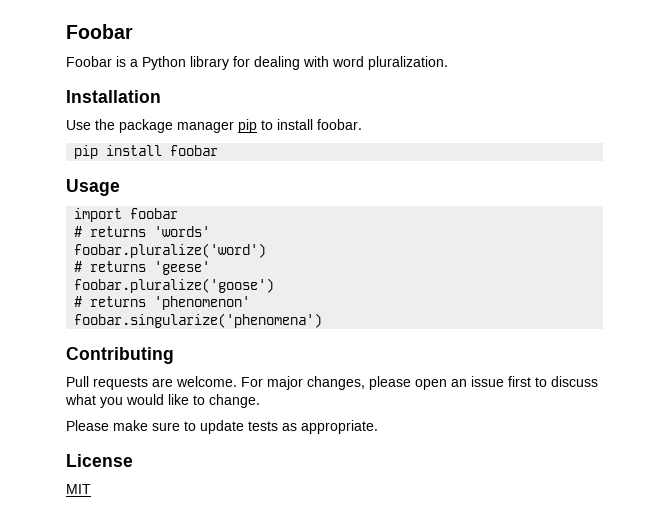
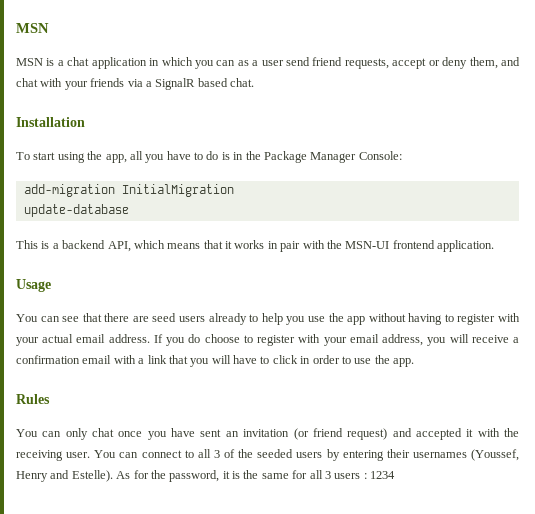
[66,24,133,39] [66,56,448,70] [66,90,161,103] [66,119,362,133] [74,145,219,159] [66,179,120,196] [74,208,179,222] [74,226,211,237] [74,243,267,258] [74,261,211,275] [74,278,275,293] [74,296,251,310] [74,313,323,328] [66,347,174,364] [66,376,598,390] [65,394,260,408] [66,420,378,434] [66,454,133,467] [66,484,91,494] Foobar // Foobar is a Python library for dealing with word pluralization. // Installation // Use the package manager pip to install foobar. // pip install foobar // Usage // import foobar // # returns 'words' // foobar.pluralize('word') // # returns 'geese' // foobar.pluralize('goose') // # returns 'phenomenon' // foobar.singularize('phenomena') // Contributing // Pull requests are welcome. For major changes, please open an issue first to discuss what you would like to change. // Please make sure to update tests as appropriate. // License // MIT -> [16,23,49,33] [16,57,521,69] [16,78,254,90] [16,117,85,127] [16,151,402,163] [23,184,234,197] [23,204,129,217] [16,240,494,252] [16,279,51,292] [16,313,520,325] [16,334,520,346] [16,355,414,367] [16,394,50,404] [16,428,520,440] [16,449,519,461] [16,470,395,482] MSN // MSN is a chat application in which you can as a user send friend requests, accept or deny them, and chat with your friends via a SignalR based chat. // Installation // To start using the app, all you have to do is in the Package Manager Console: // add-migration InitialMigration // update-database // This is a backend API, which means that it works in pair with the MSN-UI frontend application. // Usage // You can see that there are seed users already to help you use the app without having to register with your actual email address. If you do choose to register with your email address, you will receive a confirmation email with a link that you will have to click in order to use the app. // Rules // You can only chat once you have sent an invitation (or friend request) and accepted it with the receiving user. You can connect to all 3 of the seeded users by entering their usernames (Youssef, Henry and Estelle). As for the password, it is the same for all 3 users : 1234

